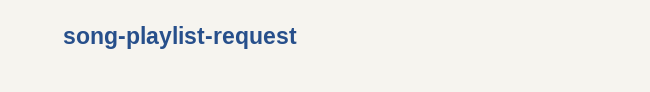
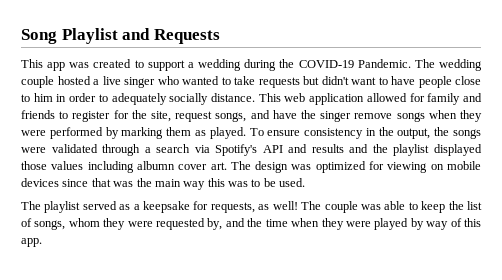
[63,26,297,49] song-playlist-request -> [21,28,220,44] [21,59,482,71] [21,76,481,88] [21,93,483,105] [21,110,482,122] [21,127,481,139] [21,144,483,156] [21,161,482,173] [21,178,306,190] [21,201,483,213] [21,218,482,230] [21,238,42,247] Song Playlist and Requests // This app was created to support a wedding during the COVID-19 Pandemic. The wedding couple hosted a live singer who wanted to take requests but didn't want to have people close to him in order to adequately socially distance. This web application allowed for family and friends to register for the site, request songs, and have the singer remove songs when they were performed by marking them as played. To ensure consistency in the output, the songs were validated through a search via Spotify's API and results and the playlist displayed those values including albumn cover art. The design was optimized for viewing on mobile devices since that was the main way this was to be used. // The playlist served as a keepsake for requests, as well! The couple was able to keep the list of songs, whom they were requested by, and the time when they were played by way of this app.

